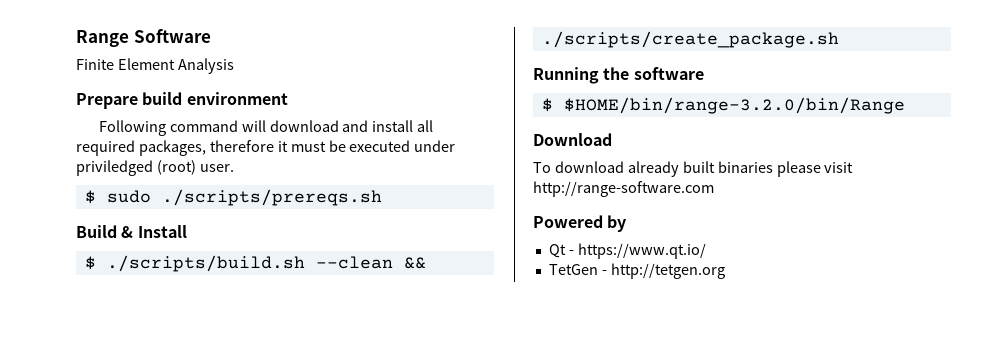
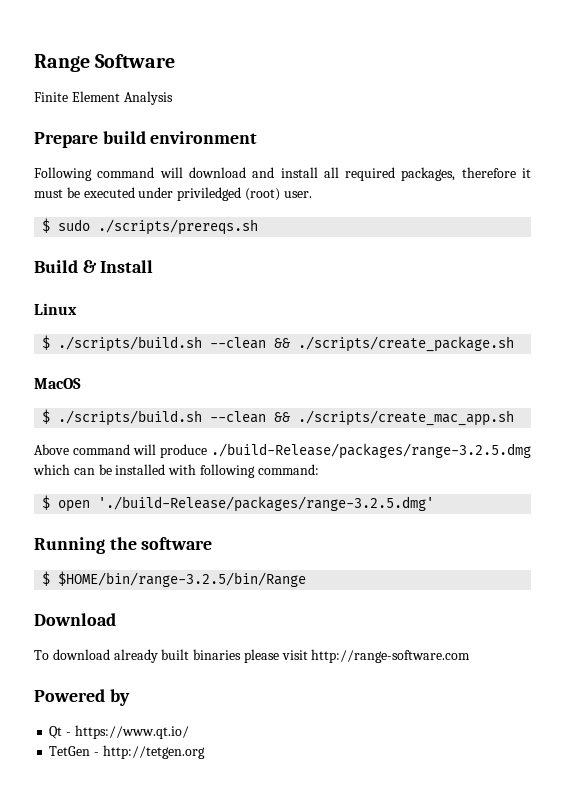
(187, 231) none -> [34,303,77,315] // Linux
(839, 39) none -> [34,378,81,389] [42,409,515,426] [34,443,531,459] [33,464,319,478] [42,495,435,512] // MacOS // $ ./scripts/build.sh --clean && ./scripts/create_mac_app.sh // Above command will produce ./build-Release/packages/range-3.2.5.dmg which can be installed with following command: // $ open './build-Release/packages/range-3.2.5.dmg'
[563,97,905,114] $HOME/bin/range-3.2.0/bin/Range -> [58,571,307,587] $HOME/bin/range-3.2.5/bin/Range

